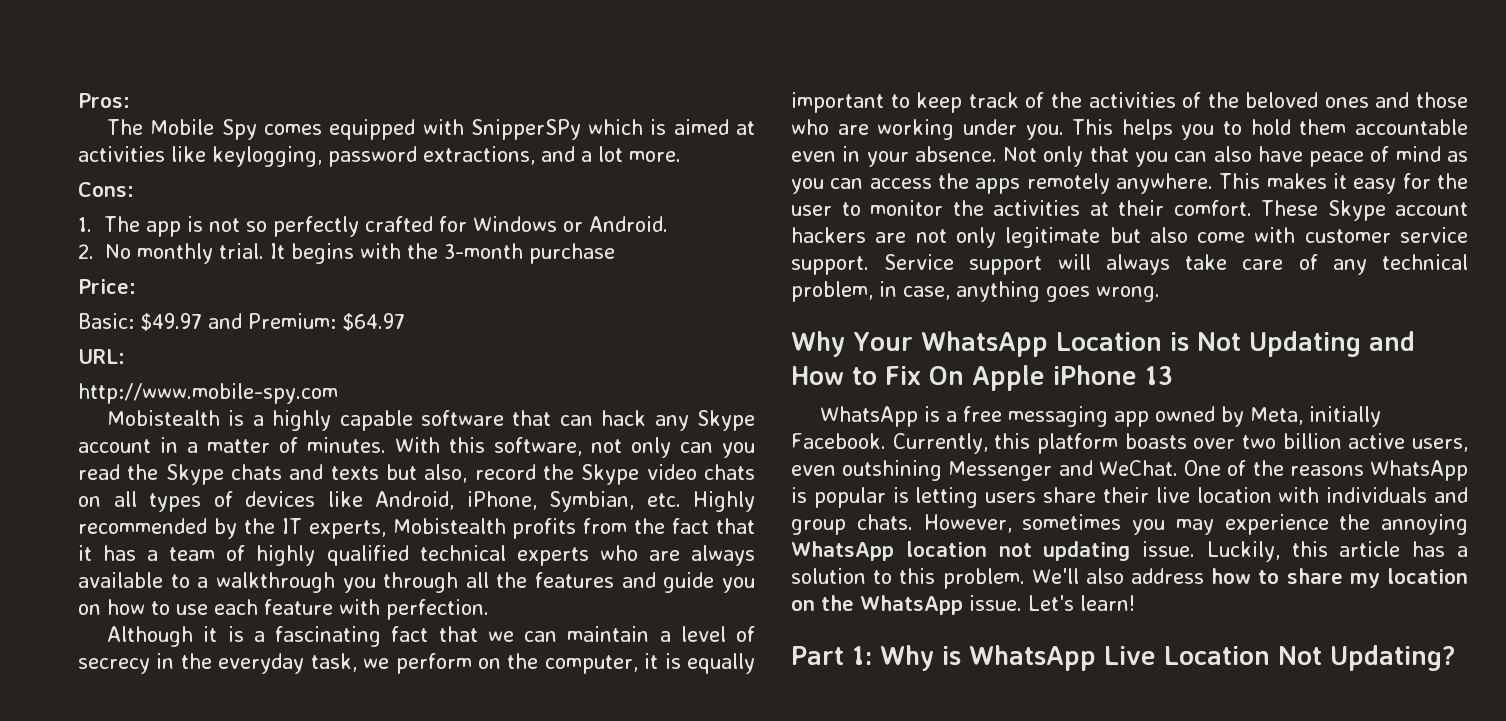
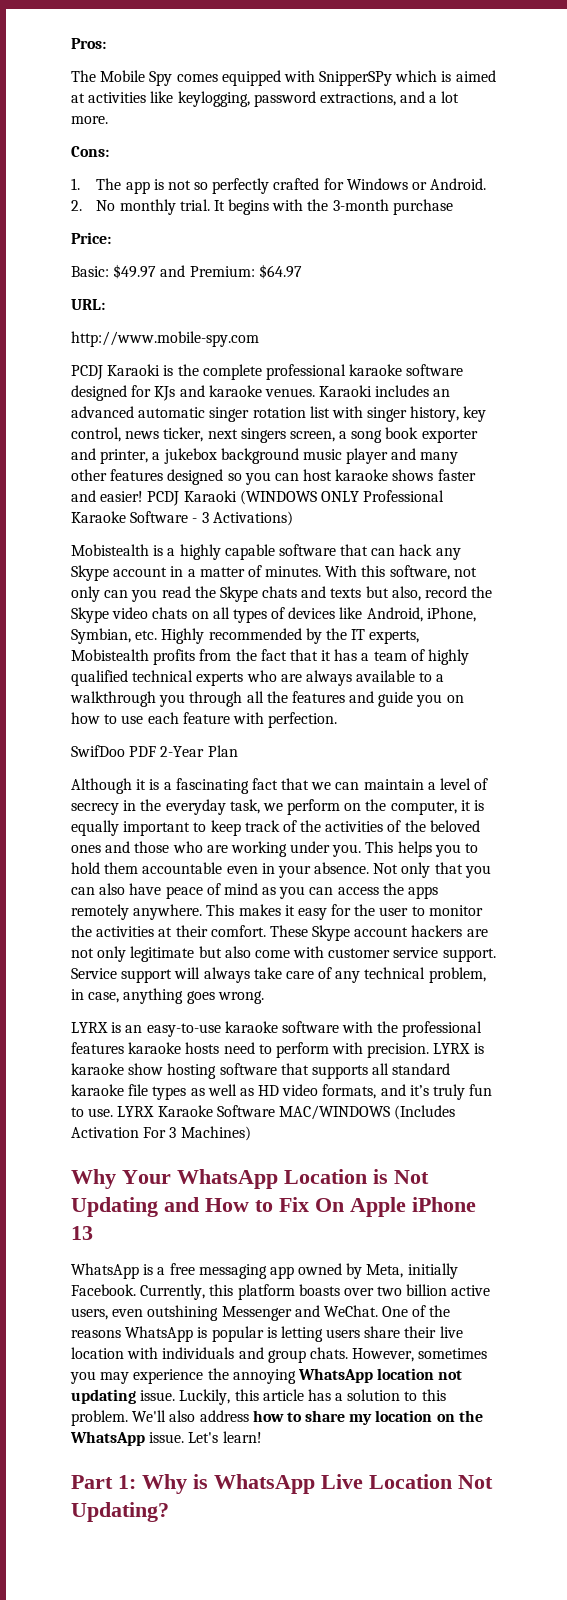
(338, 393) none -> [71,364,464,380] [71,385,451,401] [71,406,487,422] [71,427,478,443] [71,448,459,464] [71,469,476,485] [71,490,445,506] [71,511,293,526] // PCDJ Karaoki is the complete professional karaoke software designed for KJs and karaoke venues. Karaoki includes an advanced automatic singer rotation list with singer history, key control, news ticker, next singers screen, a song book exporter and printer, a jukebox background music player and many other features designed so you can host karaoke shows faster and easier! PCDJ Karaoki (WINDOWS ONLY Professional Karaoke Software - 3 Activations)
(489, 609) none -> [71,745,238,757] // SwifDoo PDF 2-Year Plan
(1160, 294) none -> [71,1021,483,1037] [71,1042,484,1058] [71,1063,451,1079] [71,1084,493,1100] [71,1105,456,1120] [71,1126,251,1141] // LYRX is an easy-to-use karaoke software with the professional features karaoke hosts need to perform with precision. LYRX is karaoke show hosting software that supports all standard karaoke file types as well as HD video formats, and it’s truly fun to use. LYRX Karaoke Software MAC/WINDOWS (Includes Activation For 3 Machines)

